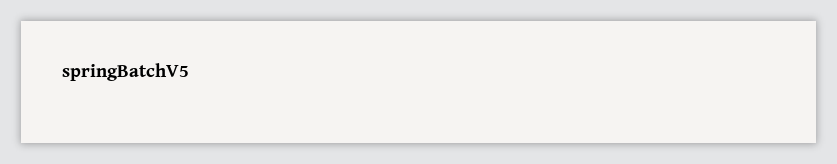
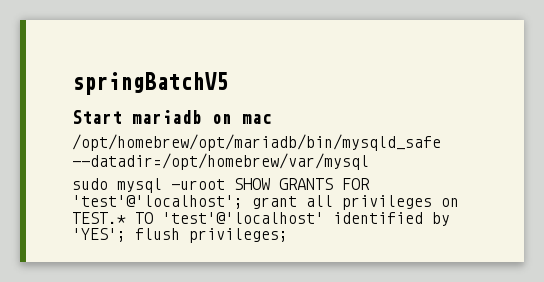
(189, 72) none -> [72,110,272,124] [72,134,441,151] [72,153,369,170] [72,178,370,193] [72,195,459,210] [72,212,450,226] [72,228,288,243] // Start mariadb on mac // /opt/homebrew/opt/mariadb/bin/mysqld_safe --datadir=/opt/homebrew/var/mysql // sudo mysql -uroot SHOW GRANTS FOR 'test'@'localhost'; grant all privileges on TEST.* TO 'test'@'localhost' identified by 'YES'; flush privileges;

